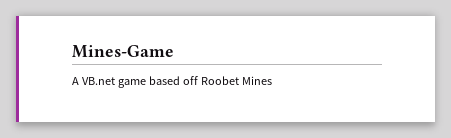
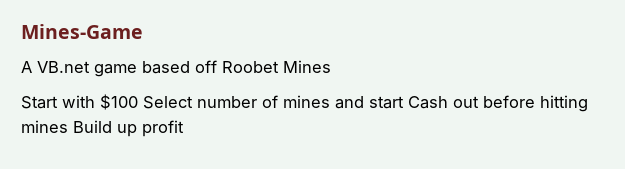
(272, 80) none -> [21,94,588,112] [21,120,184,137] // Start with $100 Select number of mines and start Cash out before hitting mines Build up profit

